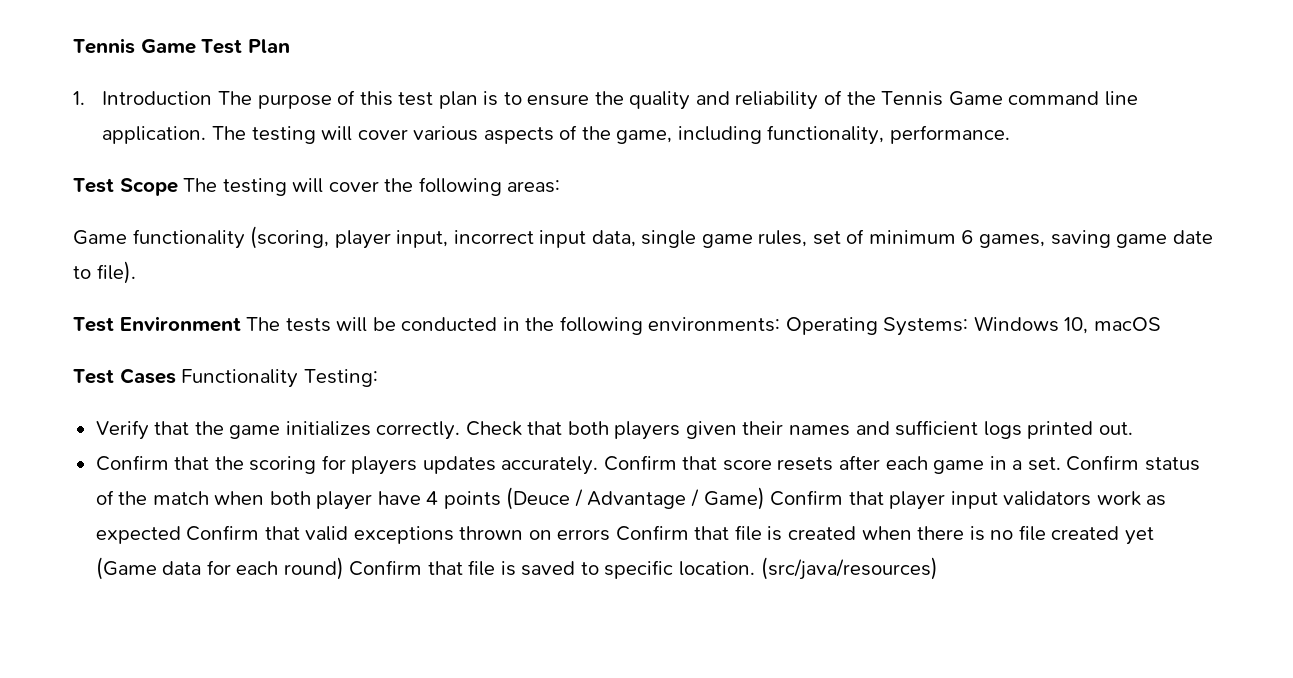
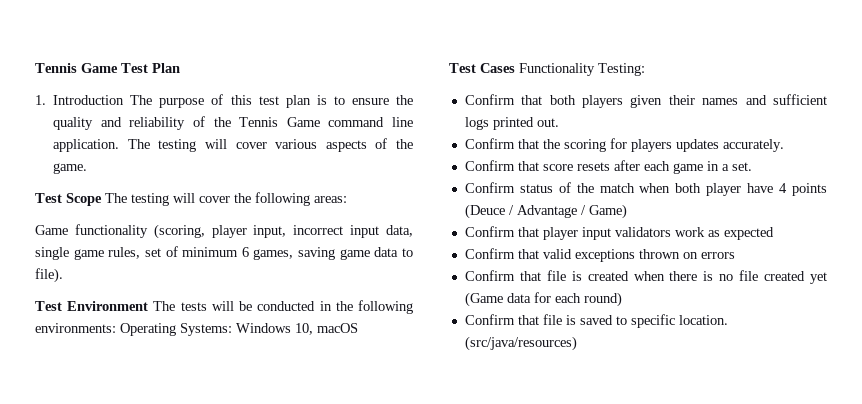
[616,125,1010,145] game, including functionality, performance. -> [53,163,88,174] game.
[1172,230,1213,244] date -> [374,247,399,257] data
[95,420,522,440] Verify that the game initializes correctly. Check -> [464,94,515,105] Confirm
(599, 465) none -> (784, 145) //
(1061, 464) none -> (752, 166) //
(765, 498) none -> (627, 211) //
(181, 535) none -> (774, 233) //
(611, 535) none -> (735, 255) //
(344, 568) none -> (622, 299) //

